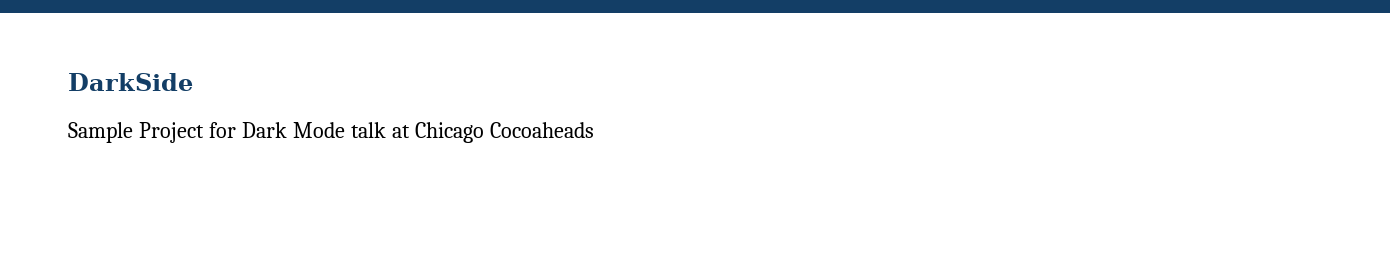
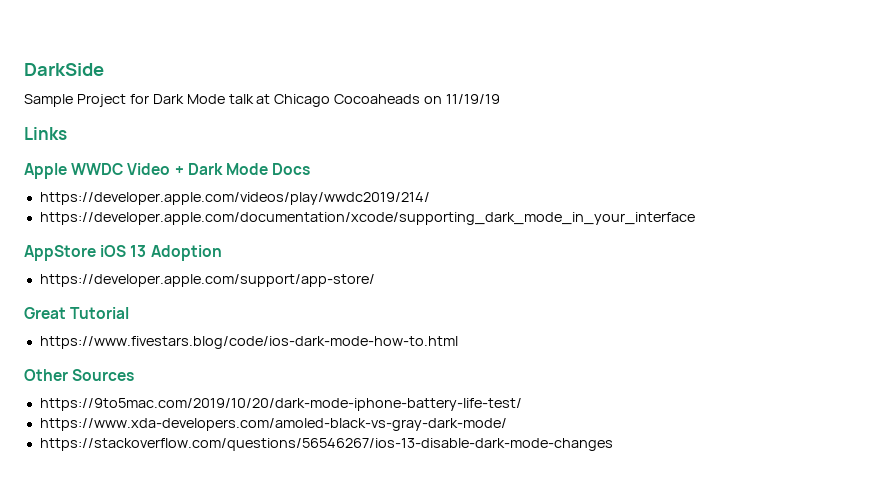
(594, 130) none -> [424,94,501,104] [24,127,67,140] [24,163,311,179] [39,192,430,205] [39,212,695,225] [24,245,222,261] [39,274,375,287] [24,307,130,319] [39,336,458,349] [24,369,135,381] [39,398,522,411] [39,418,507,431] [39,438,613,451] on 11/19/19 // Links // Apple WWDC Video + Dark Mode Docs // https://developer.apple.com/videos/play/wwdc2019/214/ // https://developer.apple.com/documentation/xcode/supporting_dark_mode_in_your_interface // AppStore iOS 13 Adoption // https://developer.apple.com/support/app-store/ // Great Tutorial // https://www.fivestars.blog/code/ios-dark-mode-how-to.html // Other Sources // https://9to5mac.com/2019/10/20/dark-mode-iphone-battery-life-test/ // https://www.xda-developers.com/amoled-black-vs-gray-dark-mode/ // https://stackoverflow.com/questions/56546267/ios-13-disable-dark-mode-changes

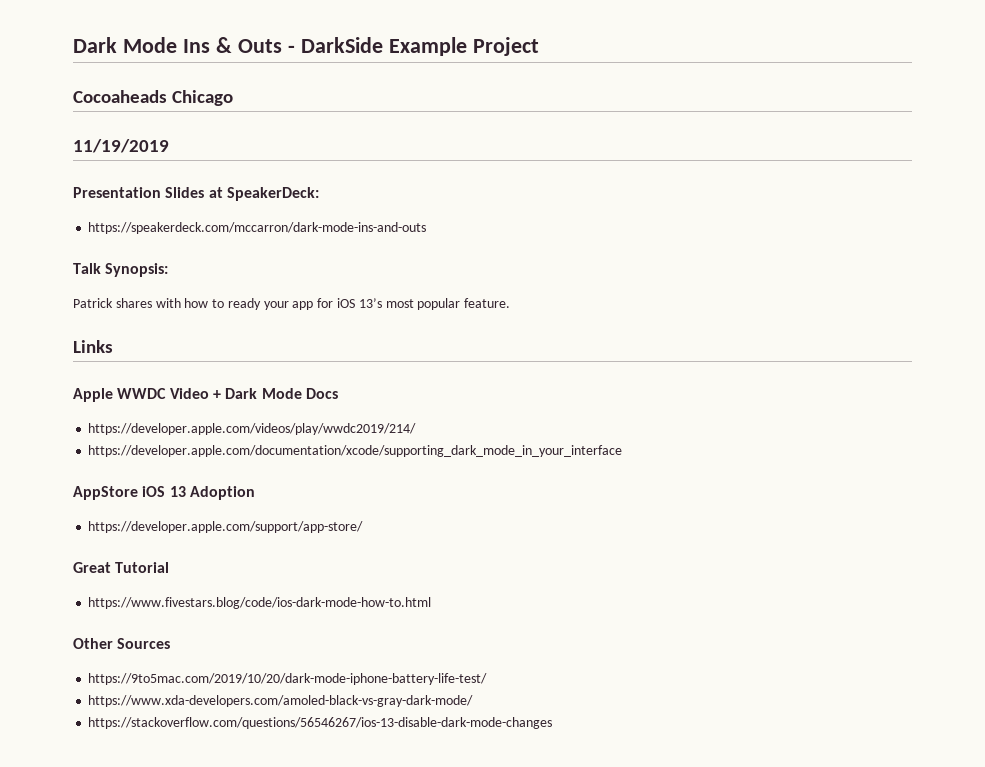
[24,63,104,76] [24,94,501,107] DarkSide // Sample Project for Dark Mode talk at Chicago Cocoaheads on 11/19/19 -> [73,37,539,56] [73,90,234,106] [73,139,169,153] [73,187,319,201] [88,222,427,234] [73,263,169,277] [73,298,511,310] Dark Mode Ins & Outs - DarkSide Example Project // Cocoaheads Chicago // 11/19/2019 // Presentation Slides at SpeakerDeck: // https://speakerdeck.com/mccarron/dark-mode-ins-and-outs // Talk Synopsis: // Patrick shares with how to ready your app for iOS 13’s most popular feature.

